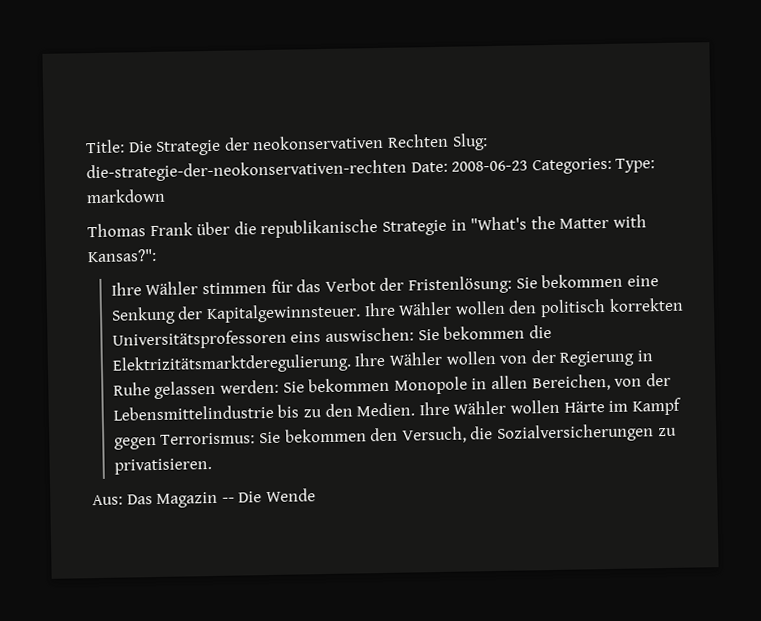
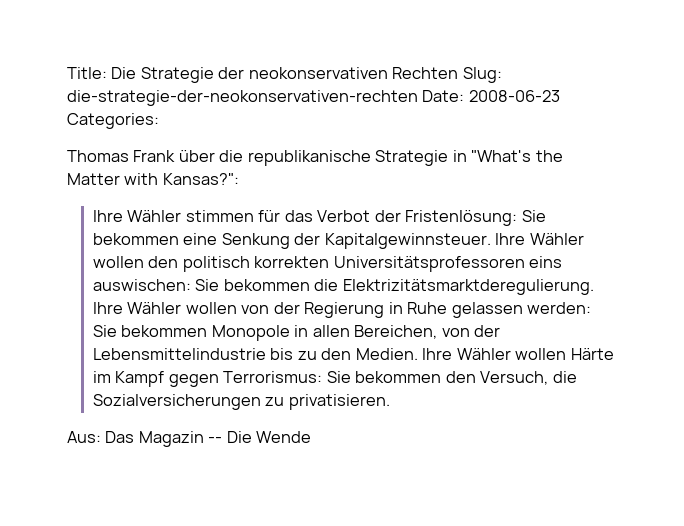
[615,158,656,173] [86,188,166,204] Type: markdown -> (159, 121) none

